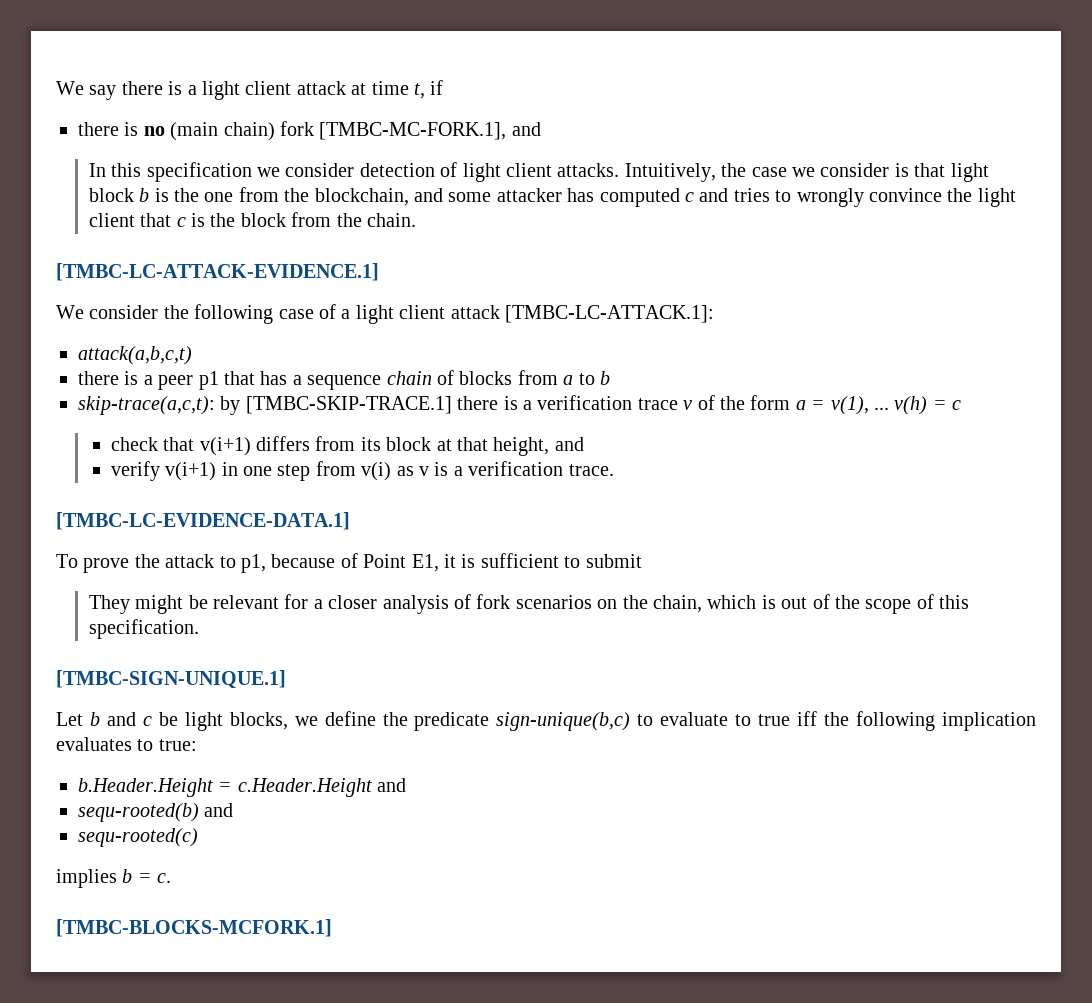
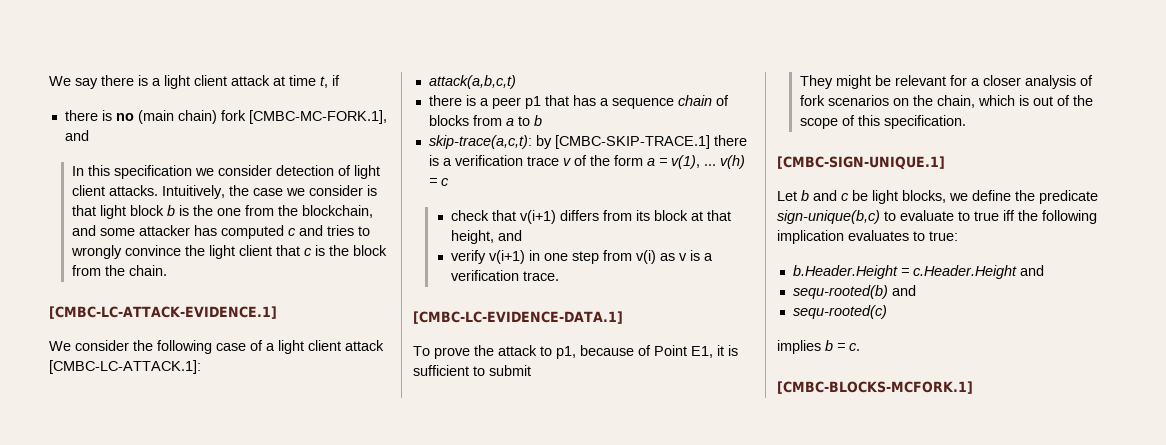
[319,122,507,140] [TMBC-MC-FORK.1], -> [248,110,387,124] [CMBC-MC-FORK.1],
[56,263,379,281] [TMBC-LC-ATTACK-EVIDENCE.1] -> [49,306,277,319] [CMBC-LC-ATTACK-EVIDENCE.1]
[504,305,714,323] [TMBC-LC-ATTACK.1]: -> [49,360,201,374] [CMBC-LC-ATTACK.1]:
[245,396,452,414] [TMBC-SKIP-TRACE.1] -> [554,135,710,149] [CMBC-SKIP-TRACE.1]
[56,512,350,530] [TMBC-LC-EVIDENCE-DATA.1] -> [413,311,623,324] [CMBC-LC-EVIDENCE-DATA.1]
[56,670,286,689] [TMBC-SIGN-UNIQUE.1] -> [777,156,945,170] [CMBC-SIGN-UNIQUE.1]
[56,919,332,937] [TMBC-BLOCKS-MCFORK.1] -> [777,381,973,394] [CMBC-BLOCKS-MCFORK.1]

